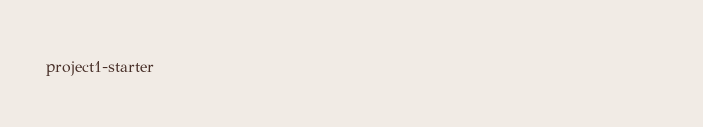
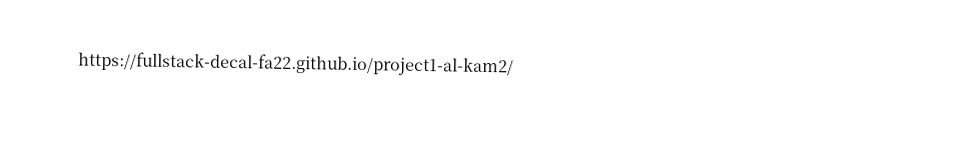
[46,61,154,76] project1-starter -> [78,51,514,78] https://fullstack-decal-fa22.github.io/project1-al-kam2/

